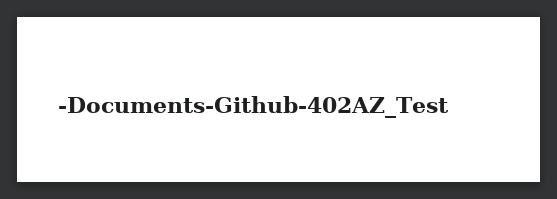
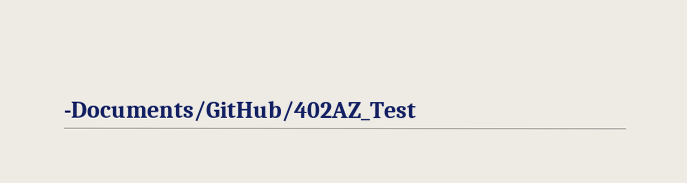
[58,96,449,118] -Documents-Github-402AZ_Test -> [63,100,416,123] -Documents/GitHub/402AZ_Test

